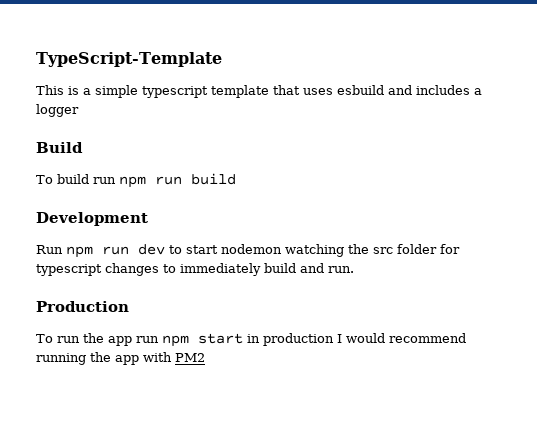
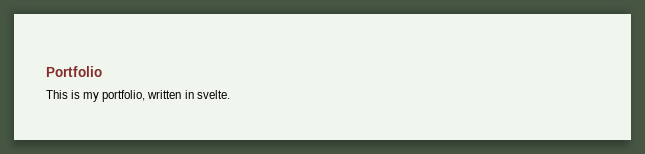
[36,52,222,67] TypeScript-Template -> [46,66,102,77] Portfolio
[83,85,482,98] [36,104,79,117] [36,142,83,153] [36,173,236,188] [36,212,148,226] [36,244,460,258] [36,263,354,276] [36,301,129,312] [36,333,466,347] [36,352,205,365] a simple typescript template that uses esbuild and includes a logger // Build // To build run npm run build // Development // Run npm run dev to start nodemon watching the src folder for typescript changes to immediately build and run. // Production // To run the app run npm start in production I would recommend running the app with PM2 -> [83,90,230,102] my portfolio, written in svelte.

